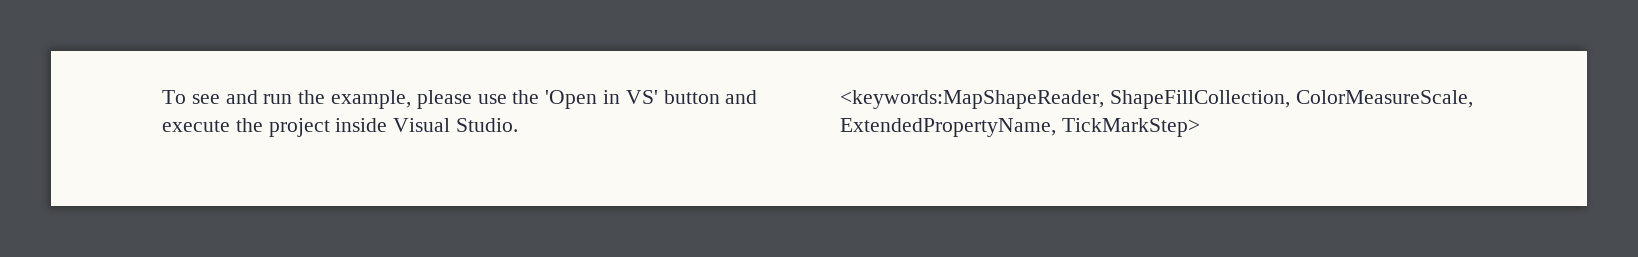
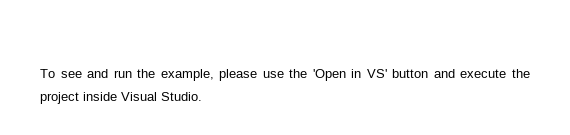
[840,90,1473,109] [840,118,1200,137] // <keywords:MapShapeReader, ShapeFillCollection, ColorMeasureScale, ExtendedPropertyName, TickMarkStep> -> (202, 96) none

